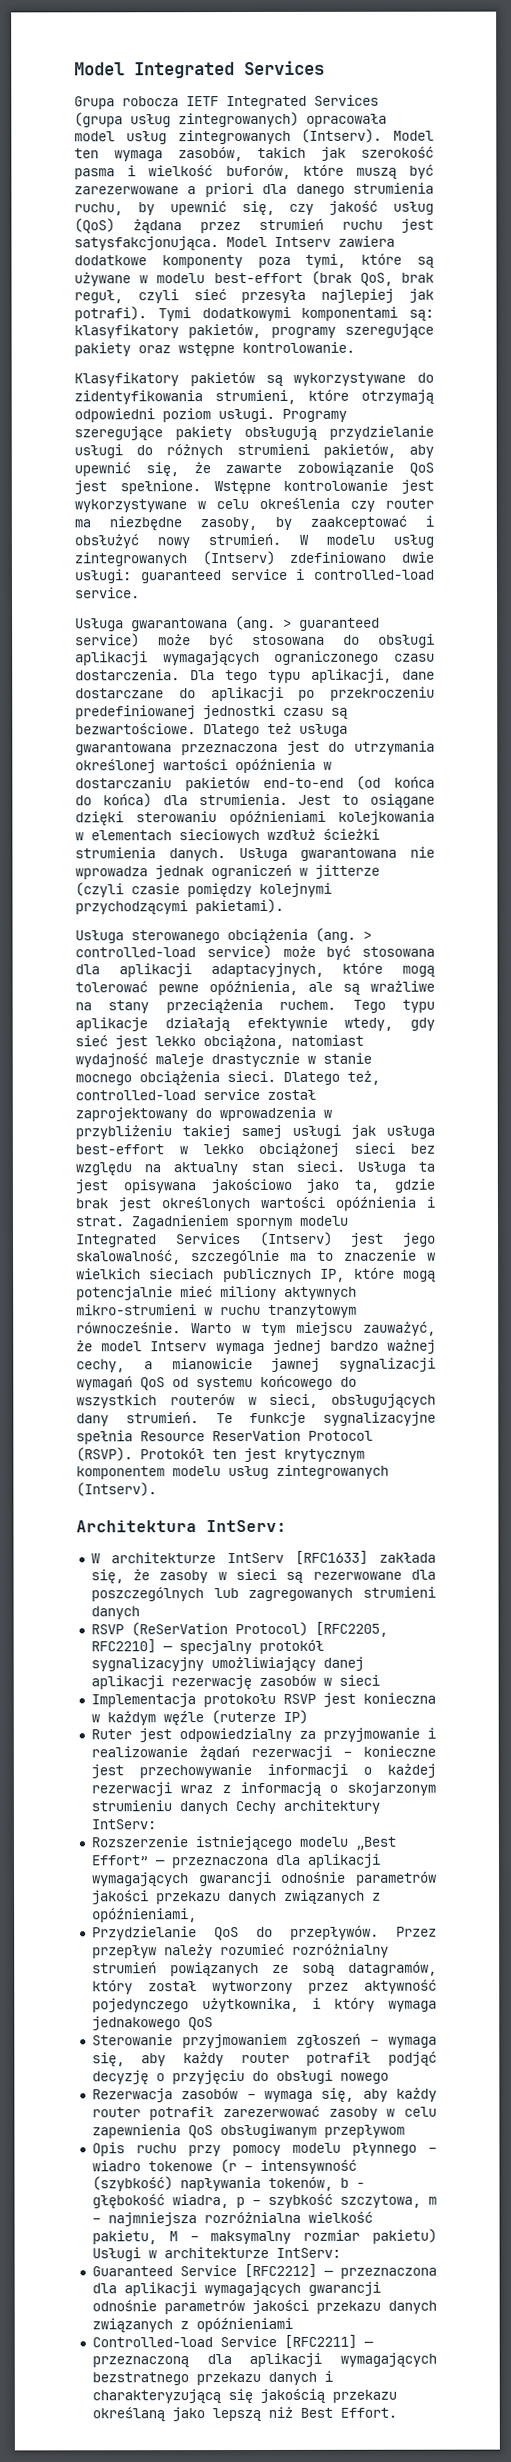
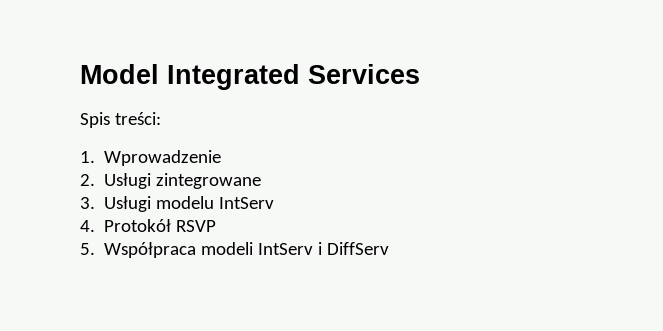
[74,94,379,110] [74,111,387,128] [74,128,434,145] [74,146,435,162] [74,164,434,180] [74,182,434,198] [74,200,434,216] [74,218,434,234] [74,235,395,251] [74,253,435,269] [74,270,434,287] [74,288,435,304] [74,306,434,322] [74,323,434,339] [74,341,355,357] [74,372,434,387] [74,389,434,405] [74,407,347,423] [74,425,434,441] [74,443,434,459] [74,461,435,477] [74,479,434,495] [74,497,434,513] [74,515,434,531] [74,533,434,549] [74,550,435,567] [74,568,434,584] [74,587,140,599] [75,615,380,632] [75,633,435,649] [75,650,436,666] [75,668,435,684] [75,686,435,702] [75,704,348,720] [75,722,348,738] [75,740,435,756] [75,758,332,774] [75,775,435,792] [75,793,435,808] [75,810,435,826] [75,828,380,844] [75,846,435,862] [75,864,380,880] [75,882,332,898] [75,898,284,915] [75,927,372,944] [75,944,435,960] [75,962,435,978] [75,980,435,996] [75,998,435,1014] [75,1016,435,1032] [75,1034,364,1050] [75,1052,372,1068] [75,1070,380,1086] [75,1088,316,1101] [75,1106,332,1122] [75,1124,435,1140] [75,1142,435,1157] [75,1160,435,1176] [75,1178,435,1194] [75,1196,435,1212] [75,1215,348,1230] [76,1231,436,1248] [76,1249,436,1265] [76,1267,436,1283] [76,1285,357,1301] [76,1304,357,1318] [76,1321,436,1336] [76,1339,436,1355] [76,1357,436,1373] [76,1375,357,1391] [76,1393,436,1409] [76,1411,436,1427] [76,1429,373,1445] [76,1447,365,1463] [76,1464,389,1480] [76,1482,157,1497] [76,1519,287,1533] [90,1550,436,1565] [90,1568,436,1584] [90,1586,436,1602] [90,1606,140,1620] [90,1621,388,1637] [90,1639,324,1655] [90,1656,364,1672] [90,1674,380,1690] [90,1692,436,1708] [90,1709,308,1726] [90,1727,436,1743] [90,1745,436,1761] [90,1763,436,1779] [90,1781,436,1797] [90,1799,380,1815] [90,1819,156,1830] [90,1835,396,1851] [90,1853,381,1869] [91,1871,437,1887] [91,1889,381,1905] [91,1908,197,1923] [91,1925,437,1941] [91,1943,389,1959] [91,1961,437,1977] [91,1979,437,1995] [91,1997,437,2013] [91,2016,213,2031] [91,2033,437,2049] [91,2051,437,2067] [91,2069,389,2085] [91,2087,437,2103] [91,2105,437,2121] [91,2123,405,2139] [91,2142,437,2157] [91,2159,357,2174] [91,2176,365,2192] [91,2193,437,2209] [91,2211,373,2227] [91,2228,437,2245] [91,2246,341,2262] [91,2263,437,2279] [91,2281,381,2297] [91,2299,437,2315] [91,2317,293,2333] [91,2334,374,2349] [91,2352,437,2368] [91,2370,333,2386] [91,2388,397,2404] [91,2406,397,2422] Grupa robocza IETF Integrated Services (grupa usług zintegrowanych) opracowała model usług zintegrowanych (Intserv). Model ten wymaga zasobów, takich jak szerokość pasma i wielkość buforów, które muszą być zarezerwowane a priori dla danego strumienia ruchu, by upewnić się, czy jakość usług (QoS) żądana przez strumień ruchu jest satysfakcjonująca. Model Intserv zawiera dodatkowe komponenty poza tymi, które są używane w modelu best-effort (brak QoS, brak reguł, czyli sieć przesyła najlepiej jak potrafi). Tymi dodatkowymi komponentami są: klasyfikatory pakietów, programy szeregujące pakiety oraz wstępne kontrolowanie. // Klasyfikatory pakietów są wykorzystywane do zidentyfikowania strumieni, które otrzymają odpowiedni poziom usługi. Programy szeregujące pakiety obsługują przydzielanie usługi do różnych strumieni pakietów, aby upewnić się, że zawarte zobowiązanie QoS jest spełnione. Wstępne kontrolowanie jest wykorzystywane w celu określenia czy router ma niezbędne zasoby, by zaakceptować i obsłużyć nowy strumień. W modelu usług zintegrowanych (Intserv) zdefiniowano dwie usługi: guaranteed service i controlled-load service. // Usługa gwarantowana (ang. > guaranteed service) może być stosowana do obsługi aplikacji wymagających ograniczonego czasu dostarczenia. Dla tego typu aplikacji, dane dostarczane do aplikacji po przekroczeniu predefiniowanej jednostki czasu są bezwartościowe. Dlatego też usługa gwarantowana przeznaczona jest do utrzymania określonej wartości opóźnienia w dostarczaniu pakietów end-to-end (od końca do końca) dla strumienia. Jest to osiągane dzięki sterowaniu opóźnieniami kolejkowania w elementach sieciowych wzdłuż ścieżki strumienia danych. Usługa gwarantowana nie wprowadza jednak ograniczeń w jitterze (czyli czasie pomiędzy kolejnymi przychodzącymi pakietami). // Usługa sterowanego obciążenia (ang. > controlled-load service) może być stosowana dla aplikacji adaptacyjnych, które mogą tolerować pewne opóźnienia, ale są wrażliwe na stany przeciążenia ruchem. Tego typu aplikacje działają efektywnie wtedy, gdy sieć jest lekko obciążona, natomiast wydajność maleje drastycznie w stanie mocnego obciążenia sieci. Dlatego też, controlled-load service został zaprojektowany do wprowadzenia w przybliżeniu takiej samej usługi jak usługa best-effort w lekko obciążonej sieci bez względu na aktualny stan sieci. Usługa ta jest opisywana jakościowo jako ta, gdzie brak jest określonych wartości opóźnienia i strat. Zagadnieniem spornym modelu Integrated Services (Intserv) jest jego skalowalność, szczególnie ma to znaczenie w wielkich sieciach publicznych IP, które mogą potencjalnie mieć miliony aktywnych mikro-strumieni w ruchu tranzytowym równocześnie. Warto w tym miejscu zauważyć, że model Intserv wymaga jednej bardzo ważnej cechy, a mianowicie jawnej sygnalizacji wymagań QoS od systemu końcowego do wszystkich routerów w sieci, obsługujących dany strumień. Te funkcje sygnalizacyjne spełnia Resource ReserVation Protocol (RSVP). Protokół ten jest krytycznym komponentem modelu usług zintegrowanych (Intserv). // Architektura IntServ: // W architekturze IntServ [RFC1633] zakłada się, że zasoby w sieci są rezerwowane dla poszczególnych lub zagregowanych strumieni danych // RSVP (ReSerVation Protocol) [RFC2205, RFC2210] — specjalny protokół sygnalizacyjny umożliwiający danej aplikacji rezerwację zasobów w sieci // Implementacja protokołu RSVP jest konieczna w każdym węźle (ruterze IP) // Ruter jest odpowiedzialny za przyjmowanie i realizowanie żądań rezerwacji – konieczne jest przechowywanie informacji o każdej rezerwacji wraz z informacją o skojarzonym strumieniu danych Cechy architektury IntServ: // Rozszerzenie istniejącego modelu „Best Effort” — przeznaczona dla aplikacji wymagających gwarancji odnośnie parametrów jakości przekazu danych związanych z opóźnieniami, // Przydzielanie QoS do przepływów. Przez przepływ należy rozumieć rozróżnialny strumień powiązanych ze sobą datagramów, który został wytworzony przez aktywność pojedynczego użytkownika, i który wymaga jednakowego QoS // Sterowanie przyjmowaniem zgłoszeń – wymaga się, aby każdy router potrafił podjąć decyzję o przyjęciu do obsługi nowego // Rezerwacja zasobów – wymaga się, aby każdy router potrafił zarezerwować zasoby w celu zapewnienia QoS obsługiwanym przepływom // Opis ruchu przy pomocy modelu płynnego – wiadro tokenowe (r – intensywność (szybkość) napływania tokenów, b - głębokość wiadra, p – szybkość szczytowa, m – najmniejsza rozróżnialna wielkość pakietu, M – maksymalny rozmiar pakietu) Usługi w architekturze IntServ: // Guaranteed Service [RFC2212] — przeznaczona dla aplikacji wymagających gwarancji odnośnie parametrów jakości przekazu danych związanych z opóźnieniami // Controlled-load Service [RFC2211] — przeznaczoną dla aplikacji wymagających bezstratnego przekazu danych i charakteryzującą się jakością przekazu określaną jako lepszą niż Best Effort. -> [80,112,161,128] [80,150,222,166] [80,173,262,189] [80,196,275,212] [80,219,217,232] [80,242,390,258] Spis treści: // 1. Wprowadzenie // 2. Usługi zintegrowane // 3. Usługi modelu IntServ // 4. Protokół RSVP // 5. Współpraca modeli IntServ i DiffServ

